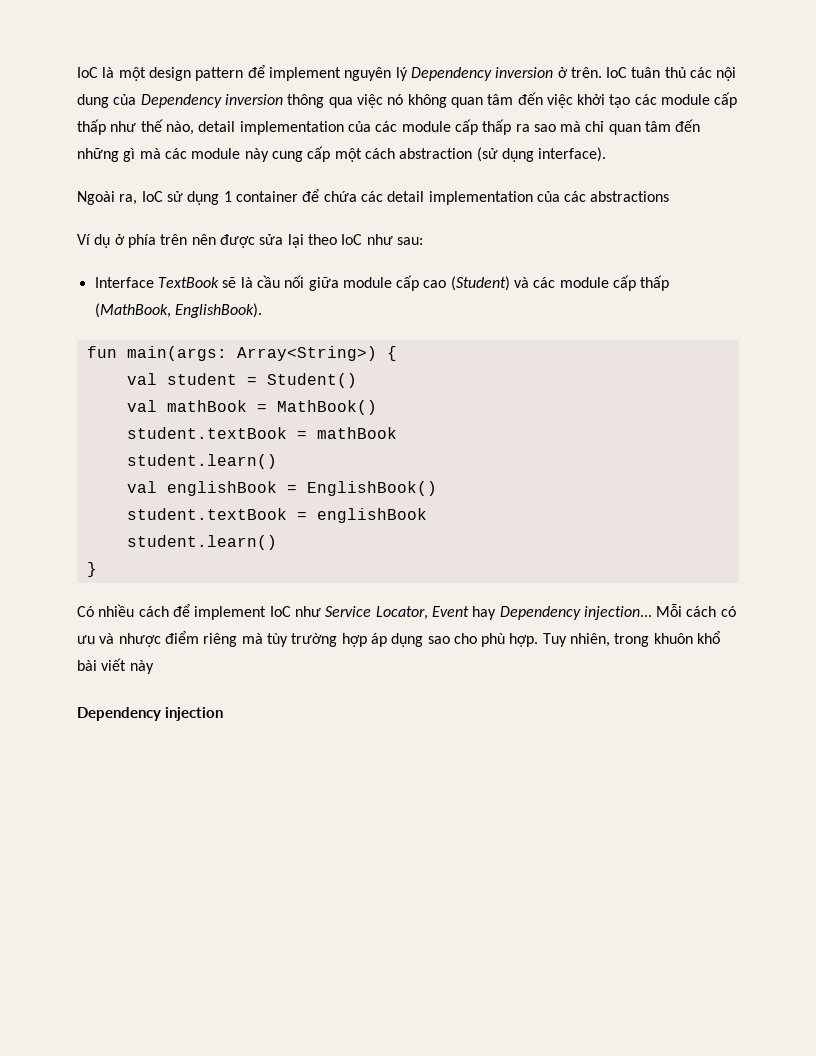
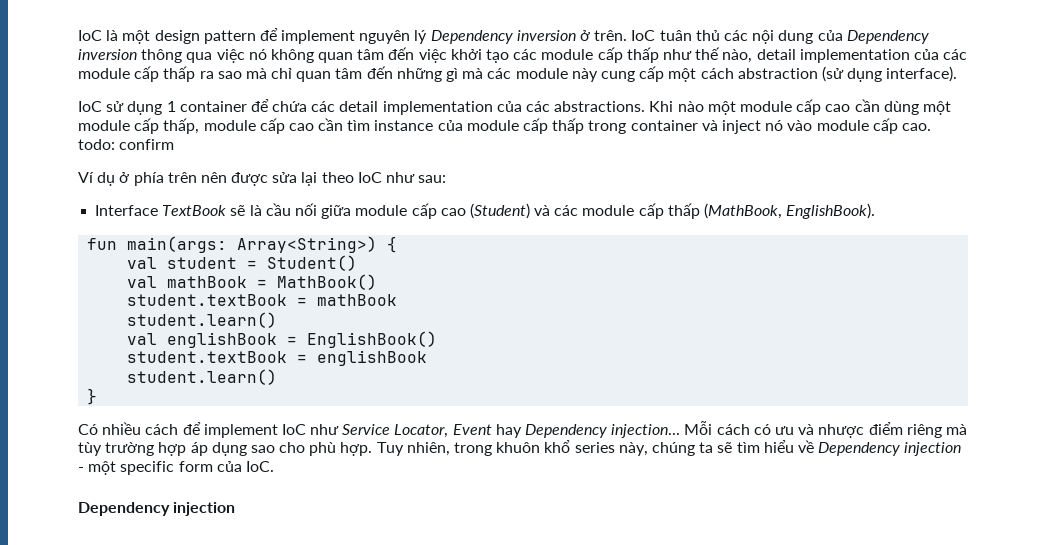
[77,191,138,205] Ngoài ra, -> (958, 74) none
[590,191,670,202] abstractions -> [554,99,951,115] [78,118,931,134] [78,139,175,150] abstractions. Khi nào một module cấp cao cần dùng một module cấp thấp, module cấp cao cần tìm instance của module cấp thấp trong container và inject nó vào module cấp cao. todo: confirm
[77,658,154,674] bài viết này -> [574,440,962,456] [78,461,274,475] series này, chúng ta sẽ tìm hiểu về Dependency injection - một specific form của IoC.

